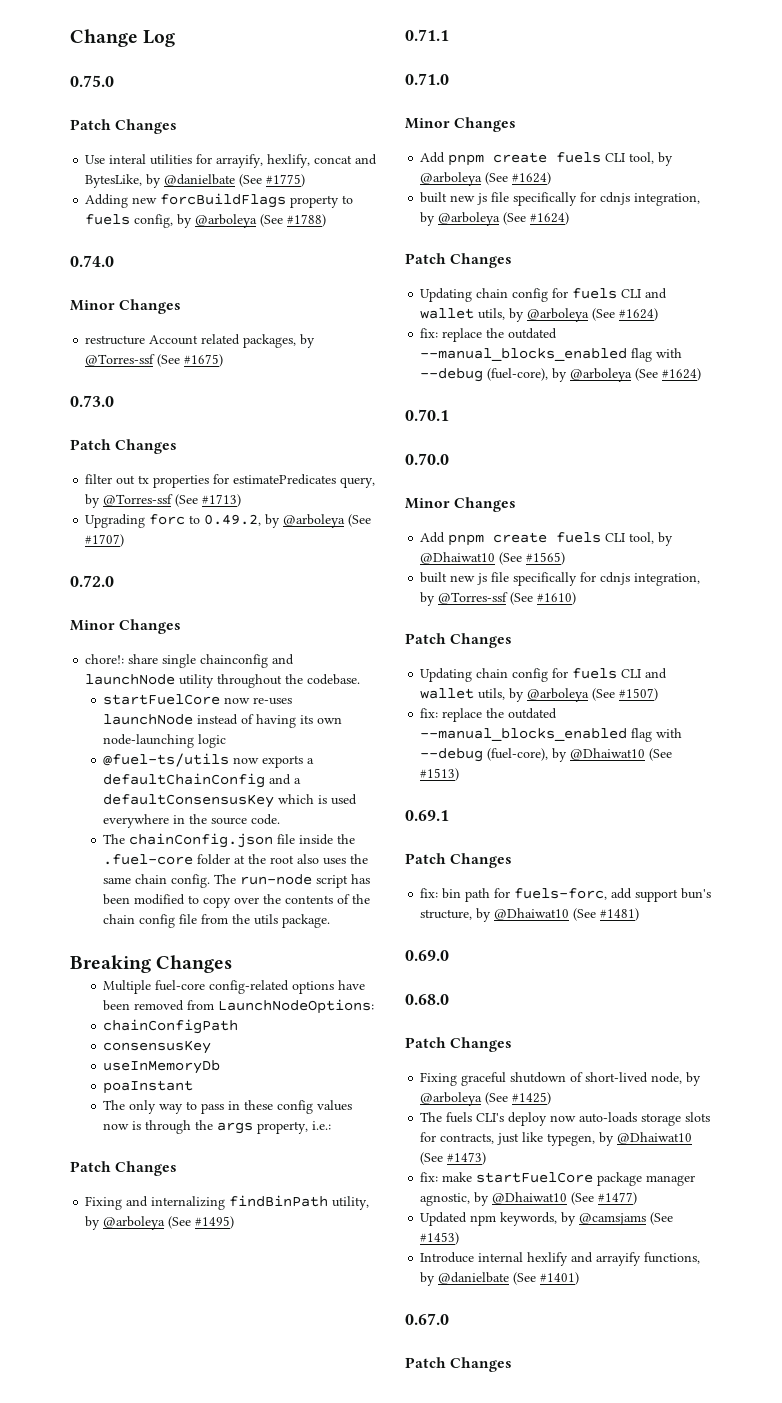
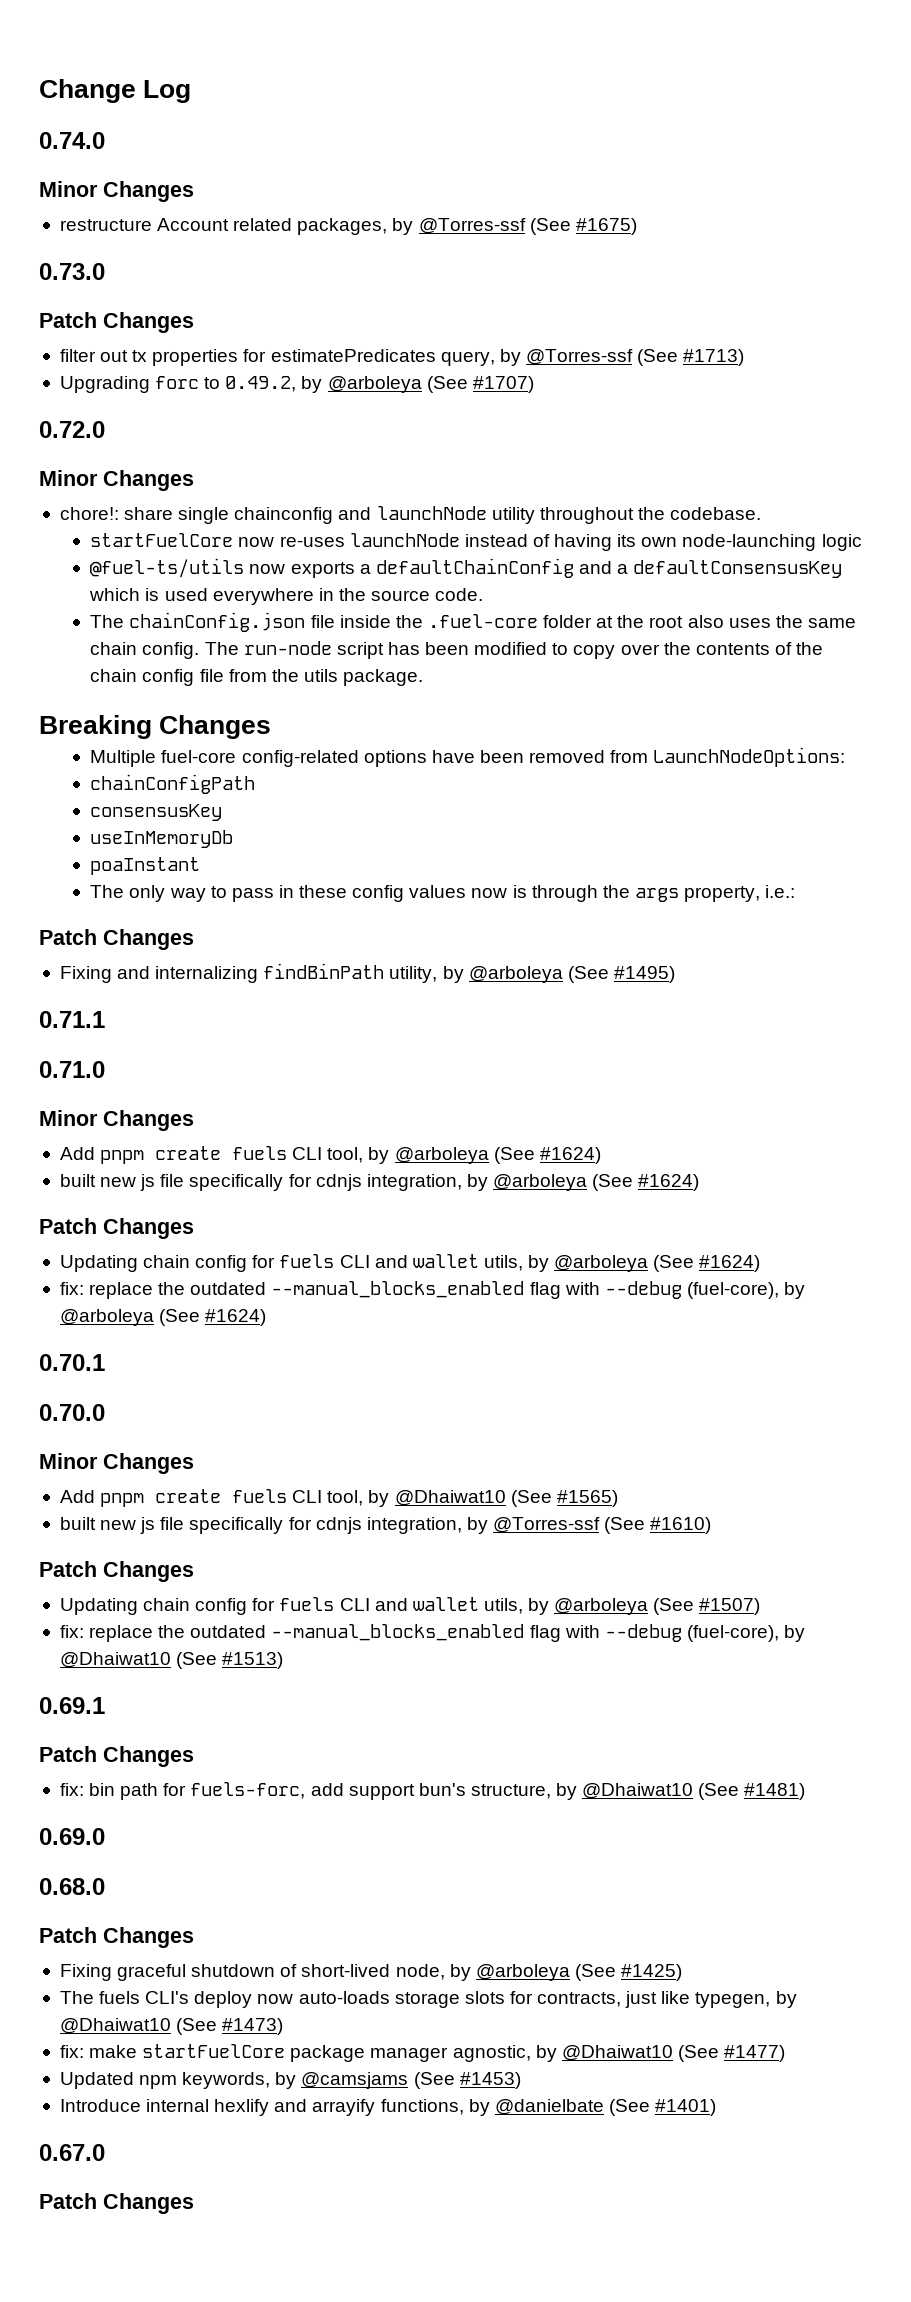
[70,75,114,87] [70,119,178,134] [85,154,378,168] [85,174,306,188] [85,193,354,208] [85,214,327,228] // 0.75.0 // Patch Changes // Use interal utilities for arrayify, hexlify, concat and BytesLike, by @danielbate (See #1775) // Adding new forcBuildFlags property to fuels config, by @arboleya (See #1788) -> (192, 91) none

